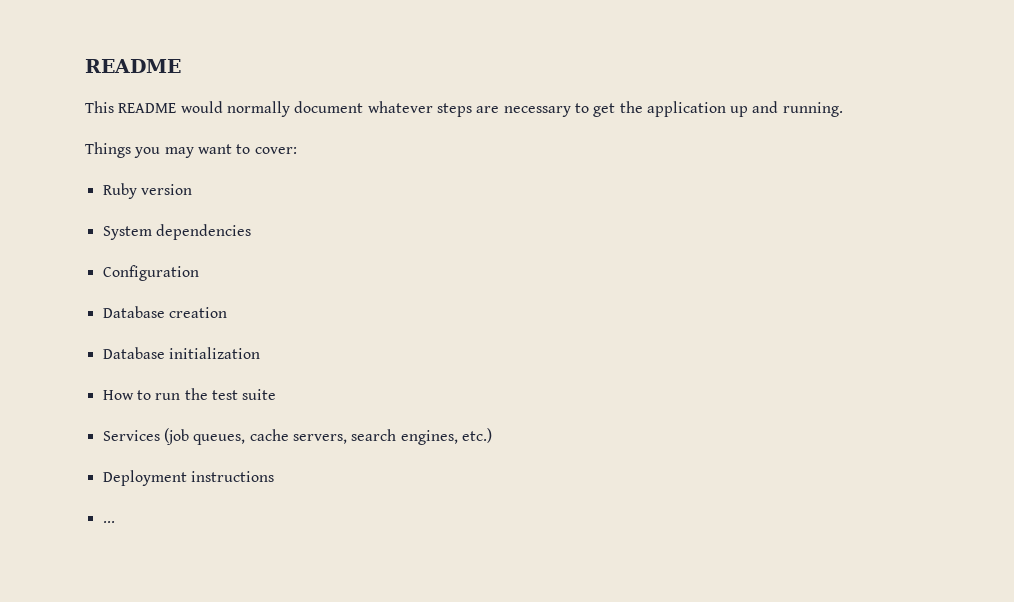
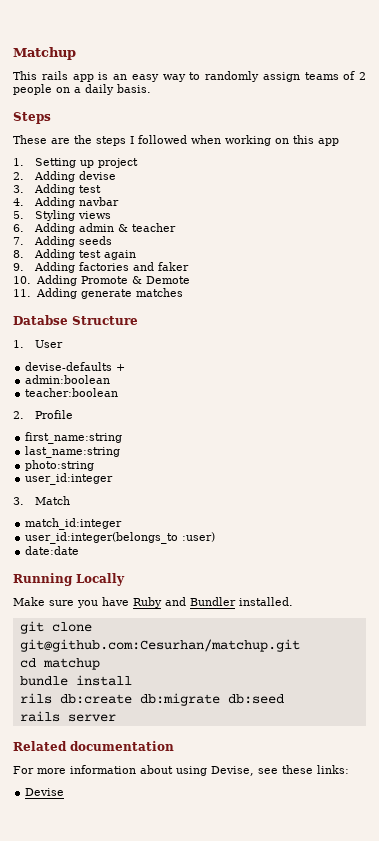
[85,59,181,73] README -> [13,47,76,60] Matchup
[118,101,843,117] [85,142,297,158] [102,183,192,199] [102,224,251,240] [102,265,199,281] [102,306,227,318] [102,347,260,359] [102,388,277,400] [102,428,492,445] [102,470,274,486] [102,521,115,523] README would normally document whatever steps are necessary to get the application up and running. // Things you may want to cover: // Ruby version // System dependencies // Configuration // Database creation // Database initialization // How to run the test suite // Services (job queues, cache servers, search engines, etc.) // Deployment instructions // ... -> [41,71,366,82] [13,84,151,95] [13,112,51,124] [13,135,339,146] [13,158,138,168] [13,171,116,182] [13,184,101,195] [13,197,119,208] [13,210,111,221] [13,223,176,234] [13,236,112,247] [13,249,136,260] [13,262,189,273] [13,275,190,286] [13,288,183,299] [13,315,138,325] [13,340,63,348] [25,362,126,371] [25,375,111,384] [25,388,119,397] [13,410,73,419] [25,432,123,444] [25,446,121,458] [25,460,95,471] [25,473,114,485] [13,496,70,505] [25,518,123,530] [25,532,216,544] [25,546,80,555] [13,573,125,586] [13,597,293,608] [19,621,92,634] [19,639,300,652] [19,658,100,670] [19,675,132,686] [19,693,284,706] [19,711,116,722] [13,741,174,751] [13,765,349,776] [25,788,65,796] rails app is an easy way to randomly assign teams of 2 people on a daily basis. // Steps // These are the steps I followed when working on this app // 1. Setting up project // 2. Adding devise // 3. Adding test // 4. Adding navbar // 5. Styling views // 6. Adding admin & teacher // 7. Adding seeds // 8. Adding test again // 9. Adding factories and faker // 10. Adding Promote & Demote // 11. Adding generate matches // Databse Structure // 1. User // devise-defaults + // admin:boolean // teacher:boolean // 2. Profile // first_name:string // last_name:string // photo:string // user_id:integer // 3. Match // match_id:integer // user_id:integer(belongs_to :user) // date:date // Running Locally // Make sure you have Ruby and Bundler installed. // git clone git@github.com:Cesurhan/matchup.git // cd matchup // bundle install // rils db:create db:migrate db:seed // rails server // Related documentation // For more information about using Devise, see these links: // Devise

